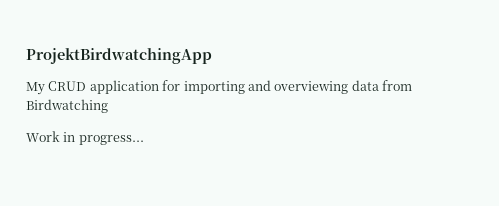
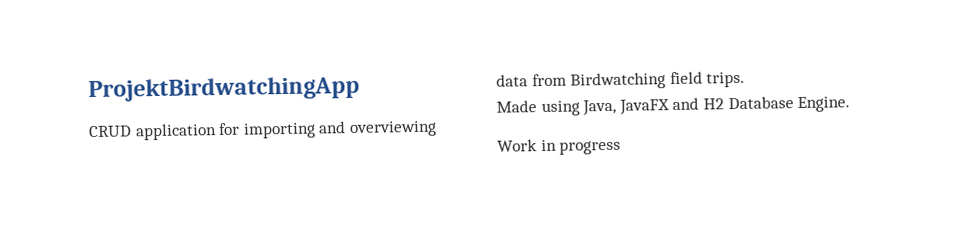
[26,82,45,95] My -> (360, 89) none
(108, 106) none -> [669,71,746,88] [496,96,851,117] field trips. // Made using Java, JavaFX and H2 Database Engine.
[78,135,144,145] progress... -> [559,140,622,155] progress

